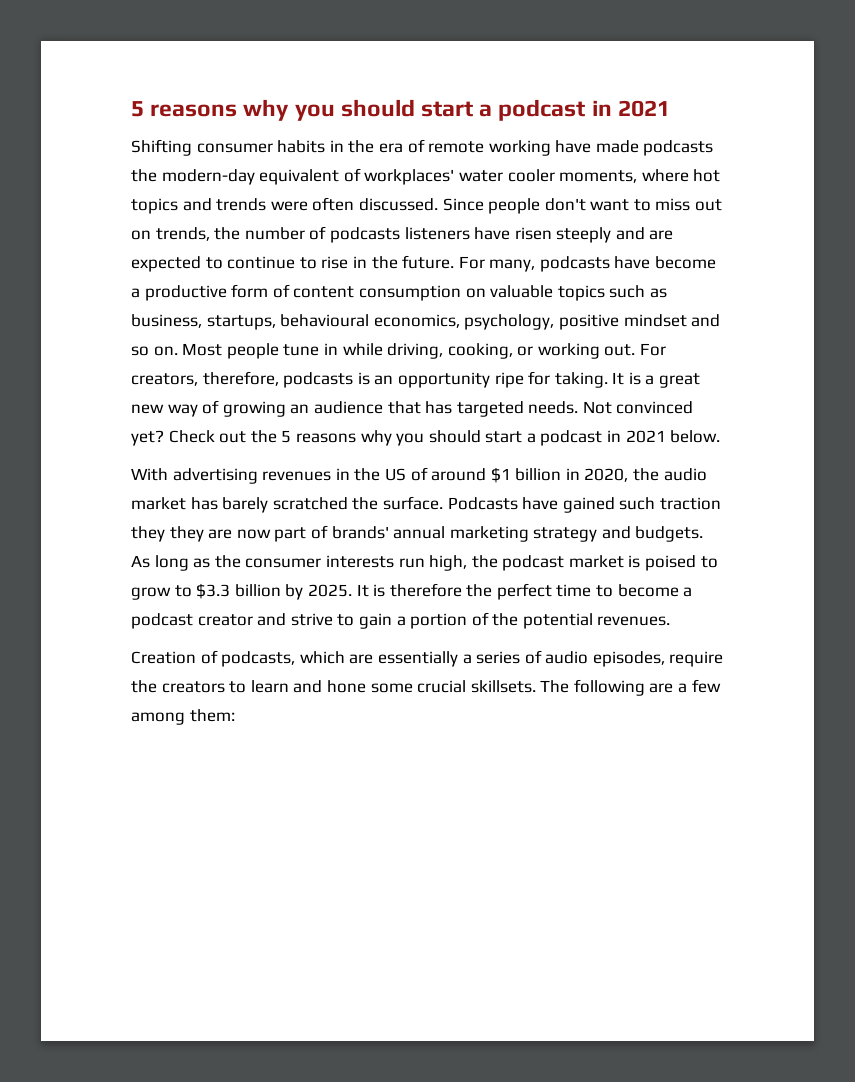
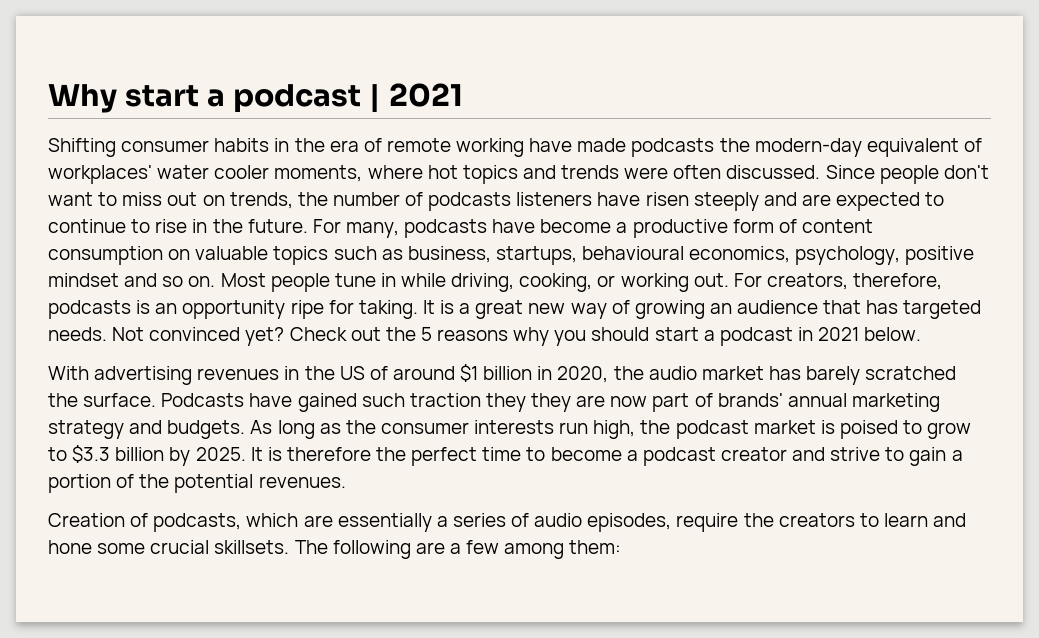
[131,99,612,121] 5 reasons why you should start a podcast in -> [48,84,381,113] Why start a podcast |

